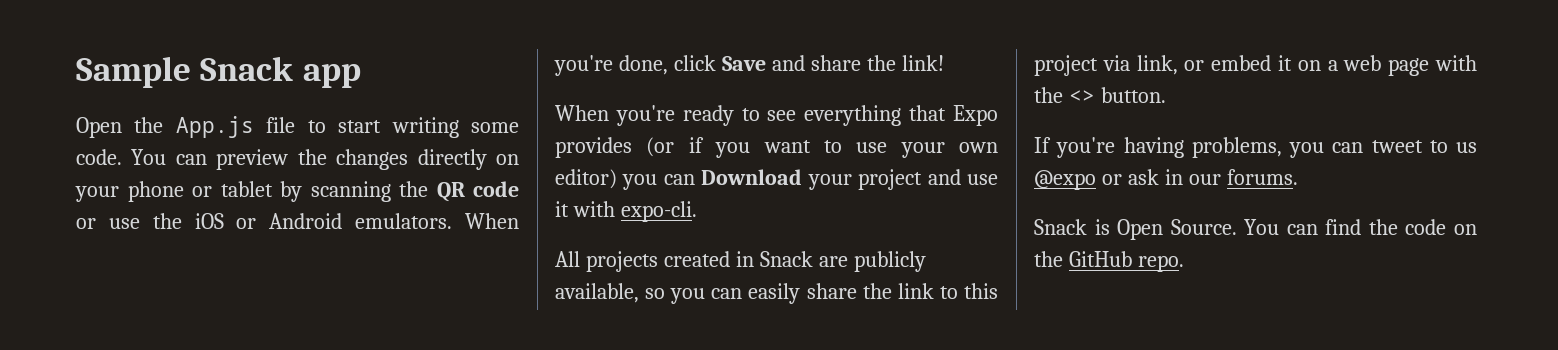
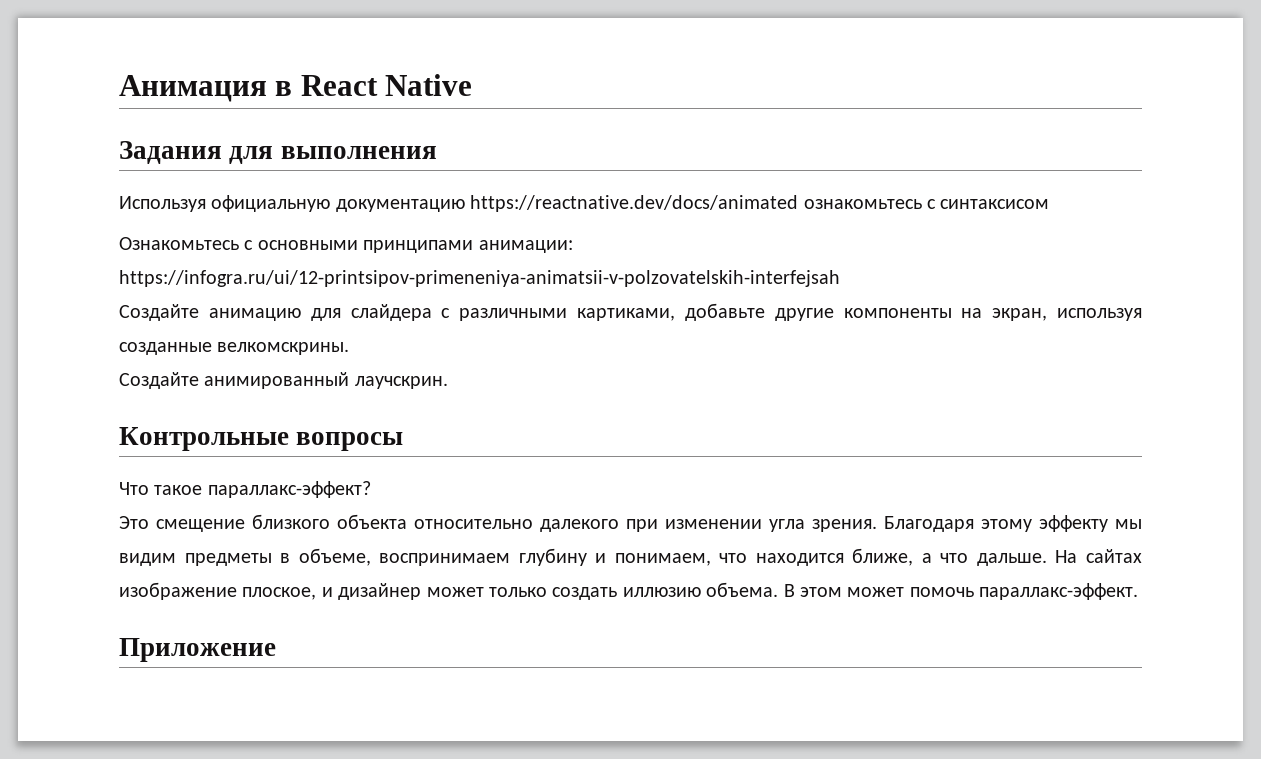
[76,56,361,88] [76,116,519,138] [76,149,519,170] [75,181,519,202] [76,213,519,229] [554,55,944,76] [555,105,998,126] [555,137,998,158] [555,169,999,190] [555,201,697,222] [555,251,926,272] [555,283,998,304] [1034,55,1477,76] [1034,87,1166,103] [1034,137,1477,158] [1034,169,1298,190] [1034,219,1477,240] [1034,251,1184,272] Sample Snack app // Open the App.js file to start writing some code. You can preview the changes directly on your phone or tablet by scanning the QR code or use the iOS or Android emulators. When you're done, click Save and share the link! // When you're ready to see everything that Expo provides (or if you want to use your own editor) you can Download your project and use it with expo-cli. // All projects created in Snack are publicly available, so you can easily share the link to this project via link, or embed it on a web page with the <> button. // If you're having problems, you can tweet to us @expo or ask in our forums. // Snack is Open Source. You can find the code on the GitHub repo. -> [119,74,473,102] [119,141,437,164] [119,195,1050,212] [119,237,573,253] [119,270,840,287] [119,303,1142,321] [119,342,350,355] [119,372,448,389] [119,427,404,451] [119,481,371,498] [119,514,1142,532] [119,548,1142,566] [119,582,1139,600] [119,638,276,662] Анимация в React Native // Задания для выполнения // Используя официальную документацию https://reactnative.dev/docs/animated ознакомьтесь с синтаксисом // Ознакомьтесь с основными принципами анимации: https://infogra.ru/ui/12-printsipov-primeneniya-animatsii-v-polzovatelskih-interfejsah // Создайте анимацию для слайдера с различными картиками, добавьте другие компоненты на экран, используя созданные велкомскрины. // Создайте анимированный лаучскрин. // Контрольные вопросы // Что такое параллакс-эффект? // Это смещение близкого объекта относительно далекого при изменении угла зрения. Благодаря этому эффекту мы видим предметы в объеме, воспринимаем глубину и понимаем, что находится ближе, а что дальше. На сайтах изображение плоское, и дизайнер может только создать иллюзию объема. В этом может помочь параллакс-эффект. // Приложение

